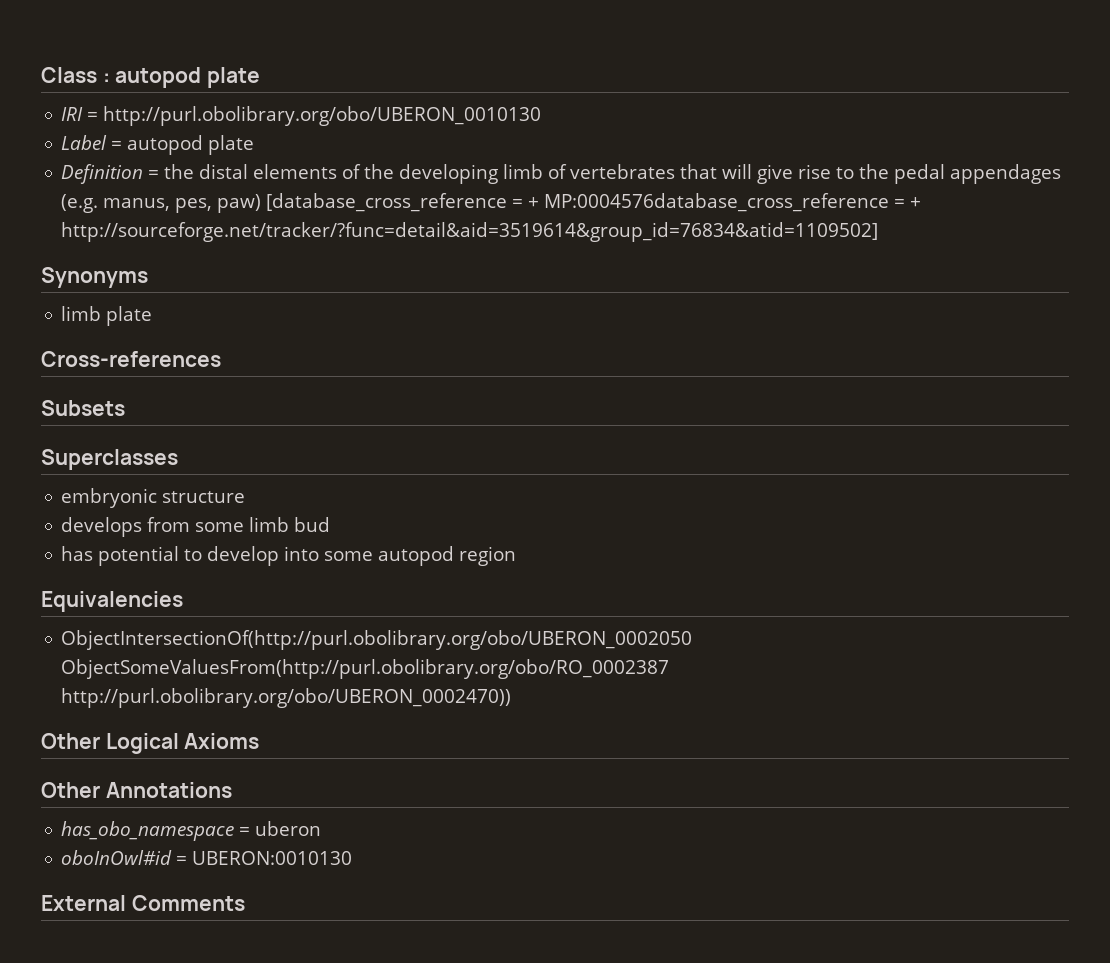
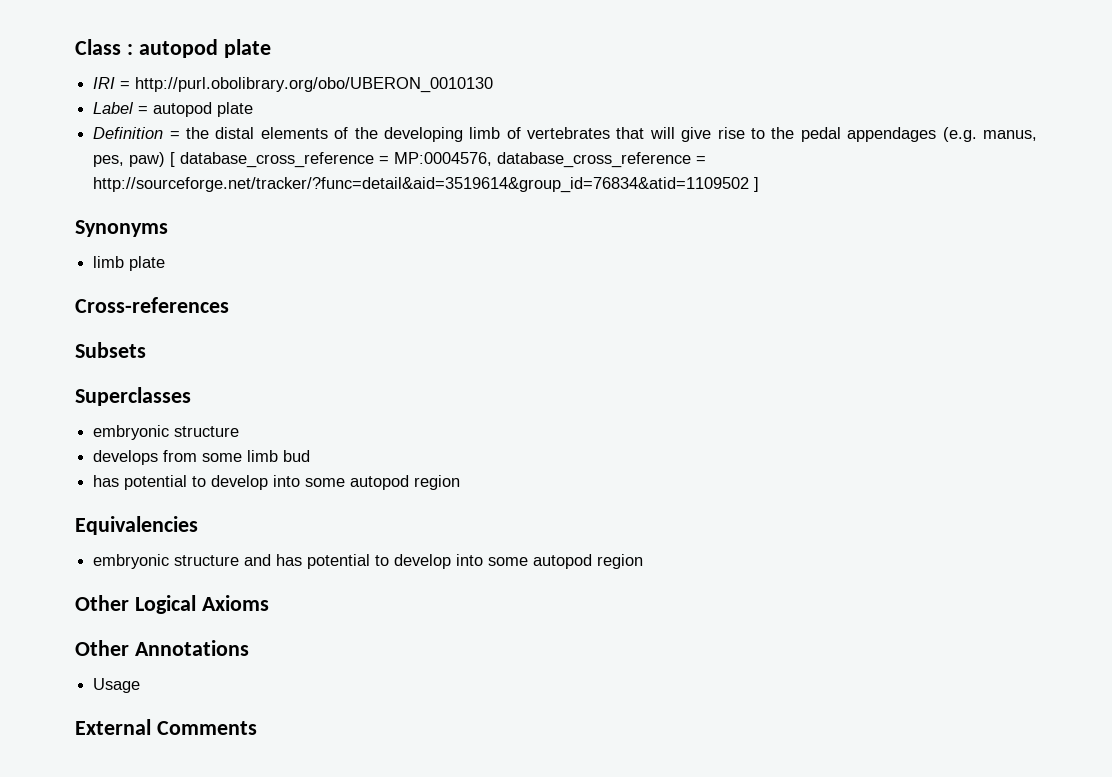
[266,193,922,212] [61,222,879,242] [database_cross_reference = + MP:0004576database_cross_reference = + http://sourceforge.net/tracker/?func=detail&aid=3519614&group_id=76834&atid=1109502] -> [170,152,707,168] [93,177,760,193] [ database_cross_reference = MP:0004576, database_cross_reference = http://sourceforge.net/tracker/?func=detail&aid=3519614&group_id=76834&atid=1109502 ]
[61,630,693,650] [61,659,670,679] [61,688,512,708] ObjectIntersectionOf(http://purl.obolibrary.org/obo/UBERON_0002050 ObjectSomeValuesFrom(http://purl.obolibrary.org/obo/RO_0002387 http://purl.obolibrary.org/obo/UBERON_0002470)) -> [93,554,644,569] embryonic structure and has potential to develop into some autopod region
[61,821,322,841] [61,850,353,865] has_obo_namespace = uberon // oboInOwl#id = UBERON:0010130 -> [93,678,141,693] Usage

